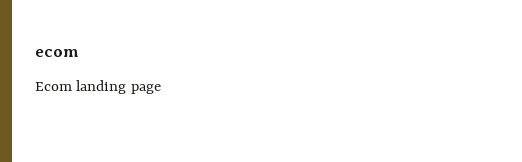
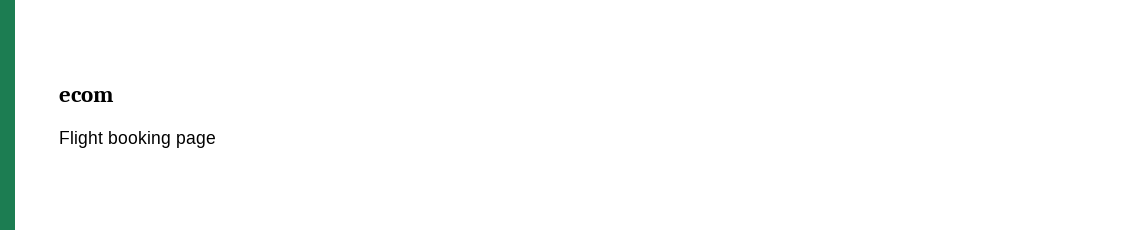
[35,80,127,94] Ecom landing -> [59,131,171,148] Flight booking

